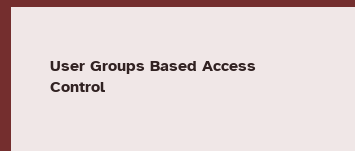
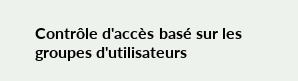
[50,61,256,74] [50,82,105,92] User Groups Based Access Control -> [35,28,243,39] [35,47,188,61] Contrôle d'accès basé sur les groupes d'utilisateurs

